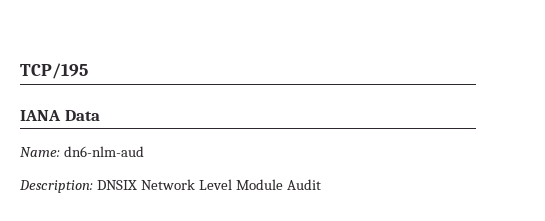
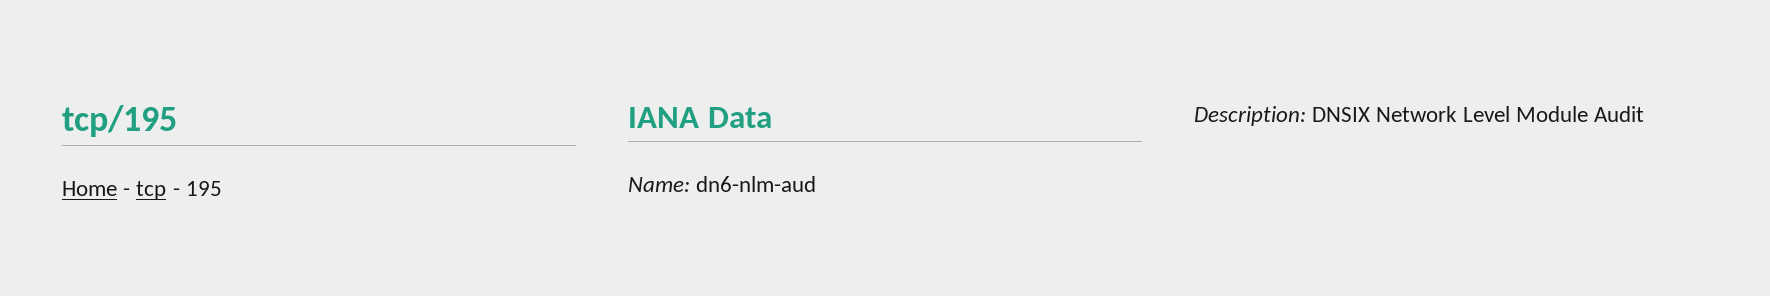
[20,63,88,79] TCP/195 -> [62,105,177,137] [62,181,222,200] tcp/195 // Home - tcp - 195

